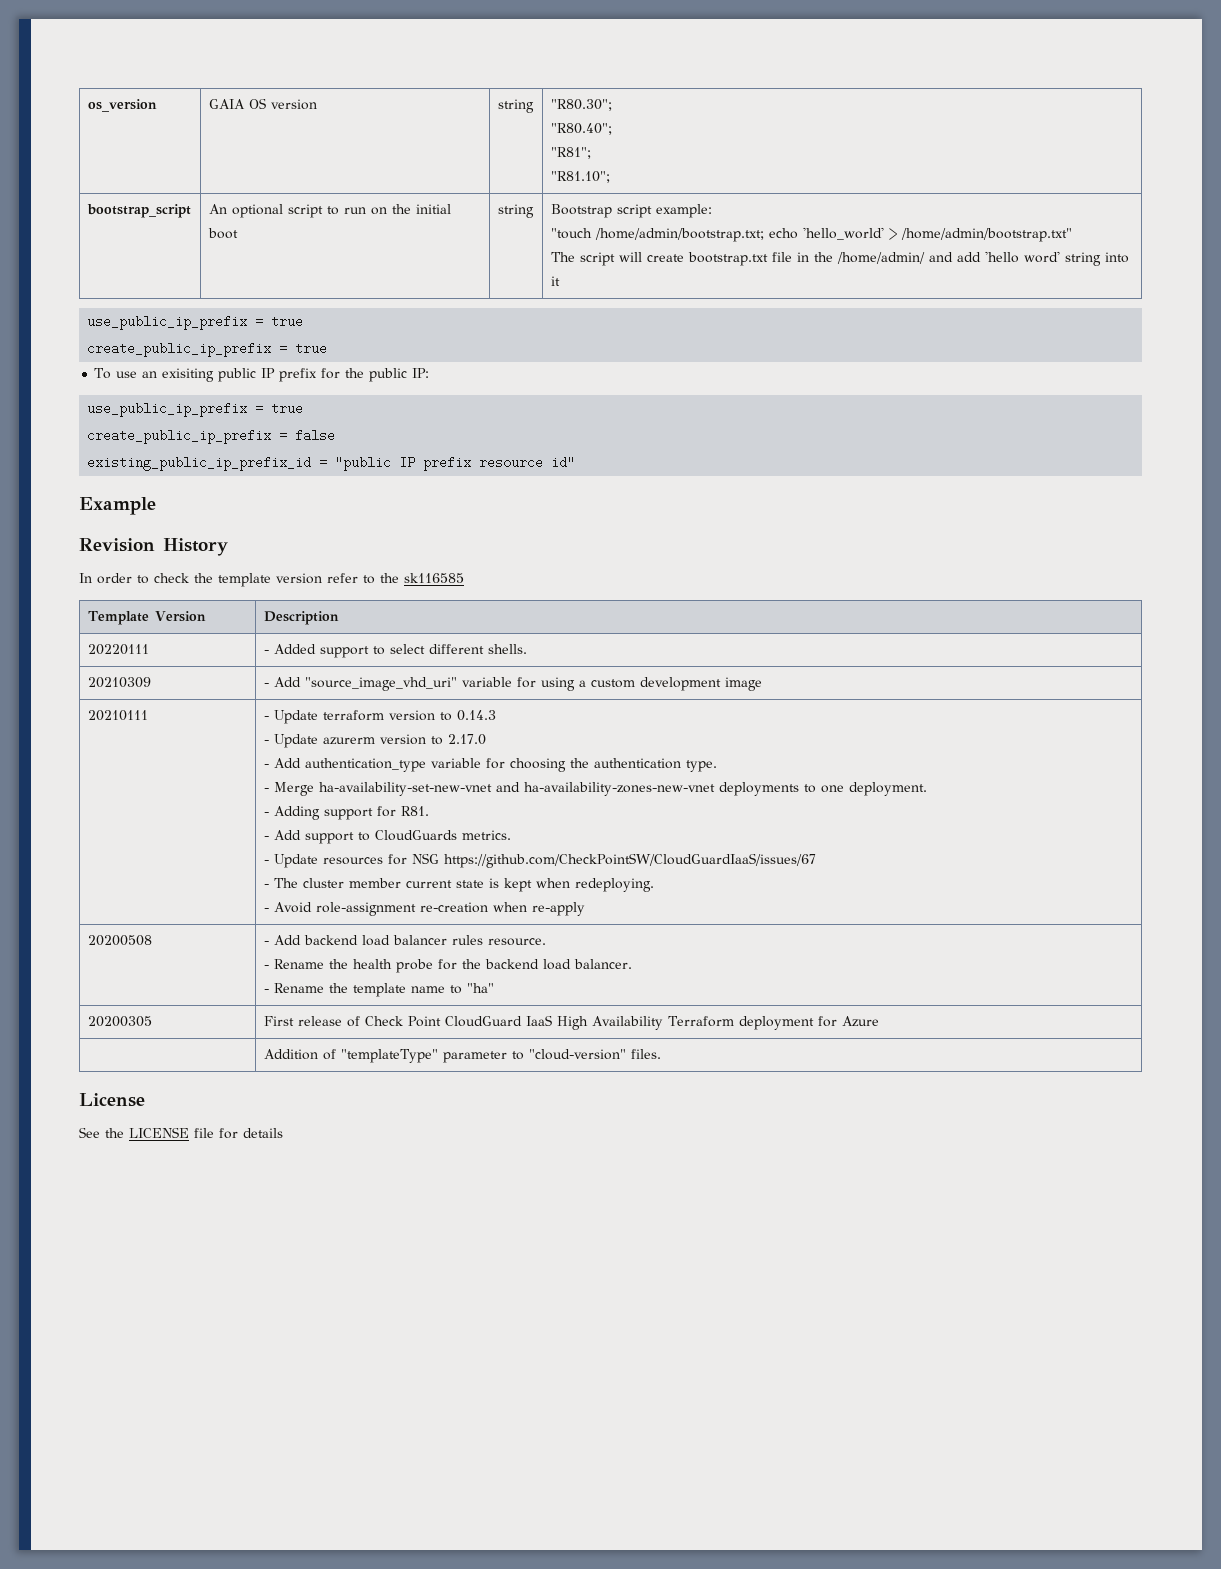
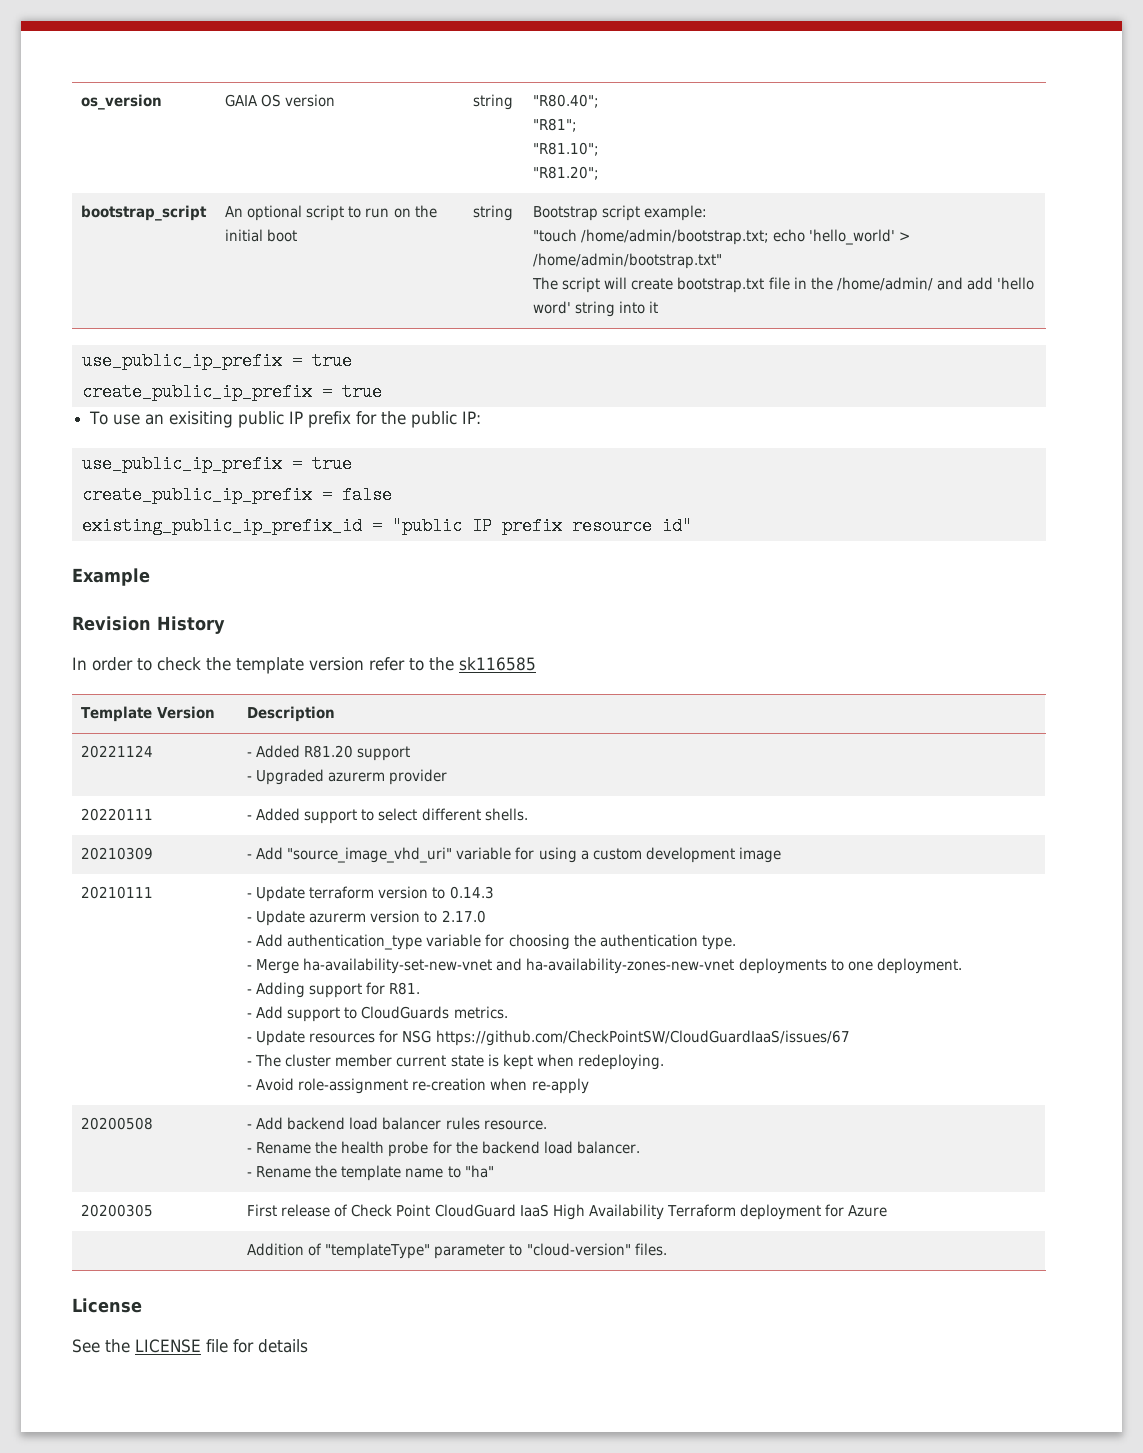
[550,99,612,111] "R80.30"; // -> (514, 102) none
(610, 177) none -> [533,166,600,180] // "R81.20";
(339, 618) none -> [81,745,154,758] [247,745,411,761] [247,769,448,785] // 20221124 | - Added R81.20 support // - Upgraded azurerm provider

